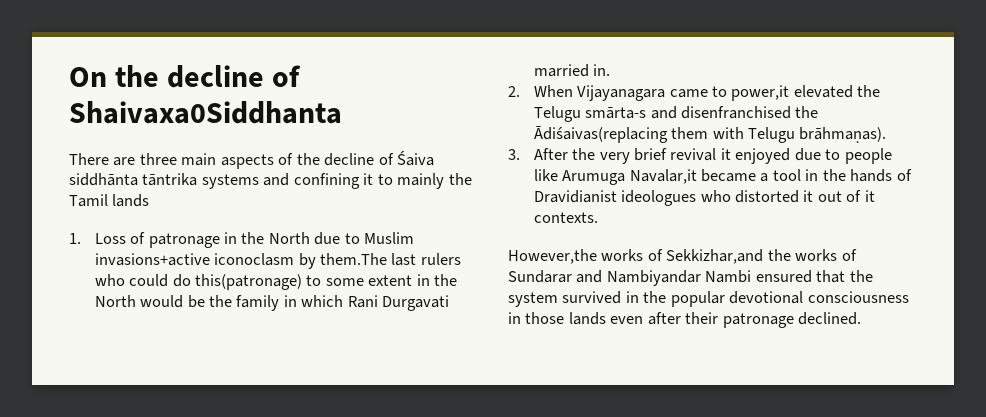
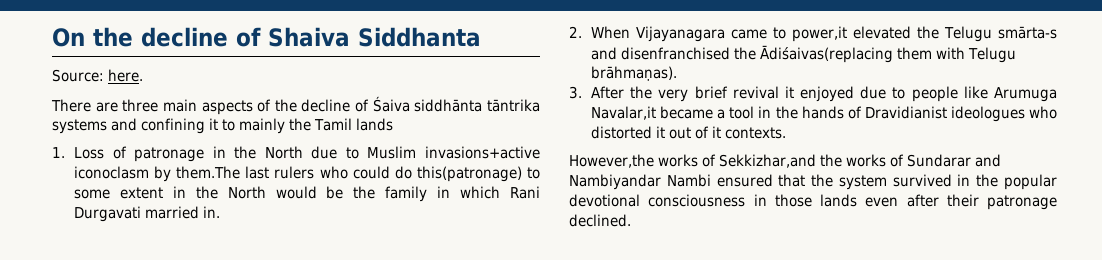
[69,101,342,124] Shaivaxa0Siddhanta -> [268,27,481,47] [52,69,144,82] Shaiva Siddhanta // Source: here.

